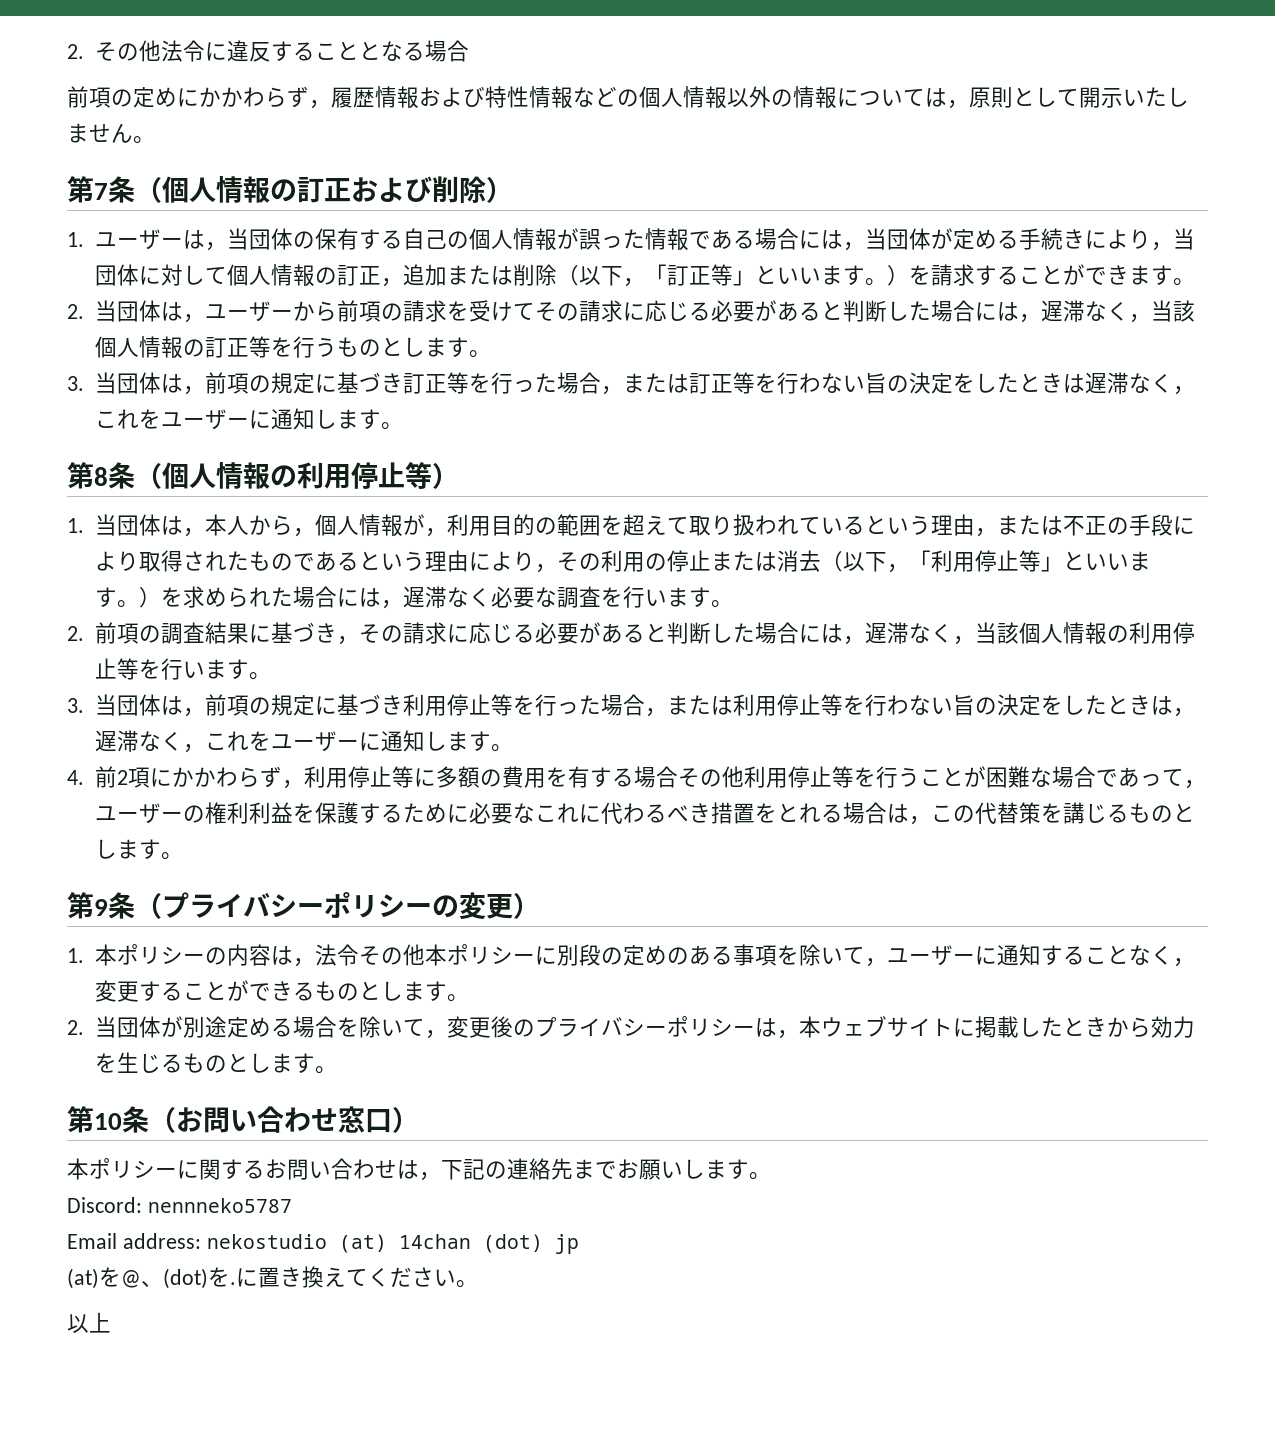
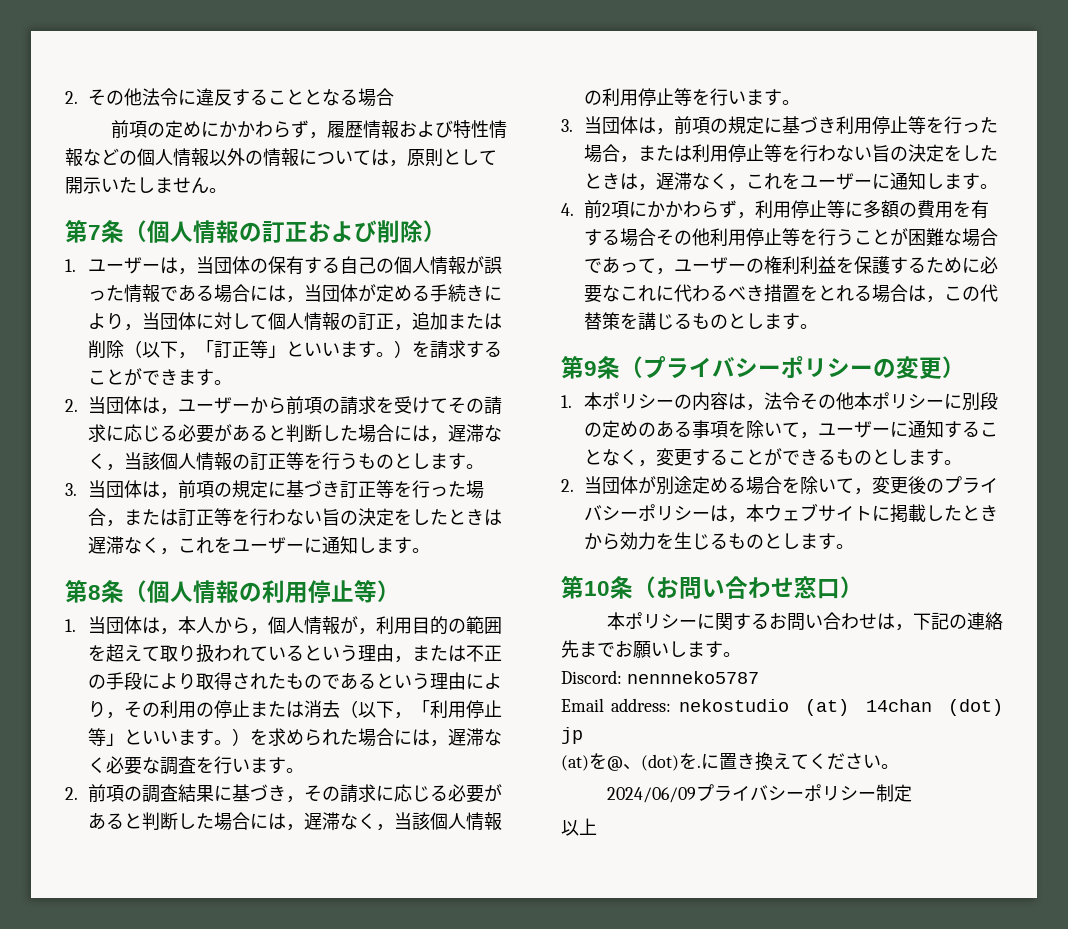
(478, 1284) none -> [606,784,912,803] // 2024/06/09プライバシーポリシー制定

